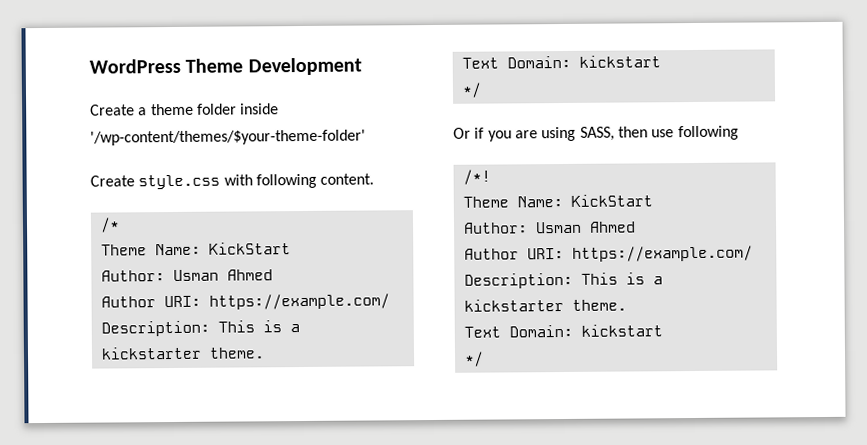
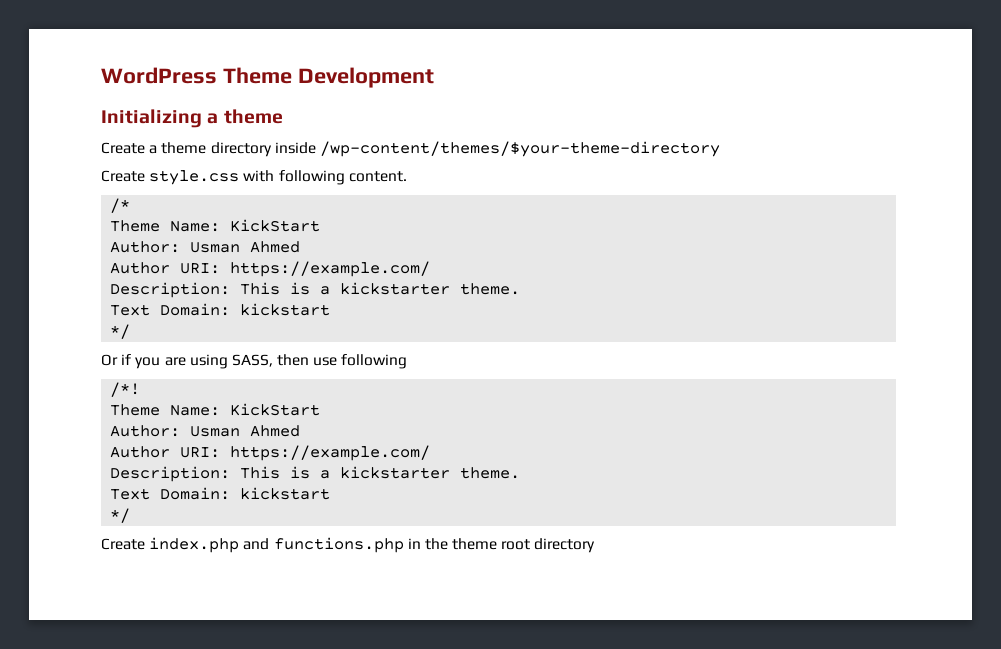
(362, 66) none -> [101,109,283,128] // Initializing a theme
[196,103,280,115] [90,129,366,146] folder inside '/wp-content/themes/$your-theme-folder' -> [210,141,720,157] directory inside /wp-content/themes/$your-theme-directory
(484, 359) none -> [101,537,596,553] // Create index.php and functions.php in the theme root directory

